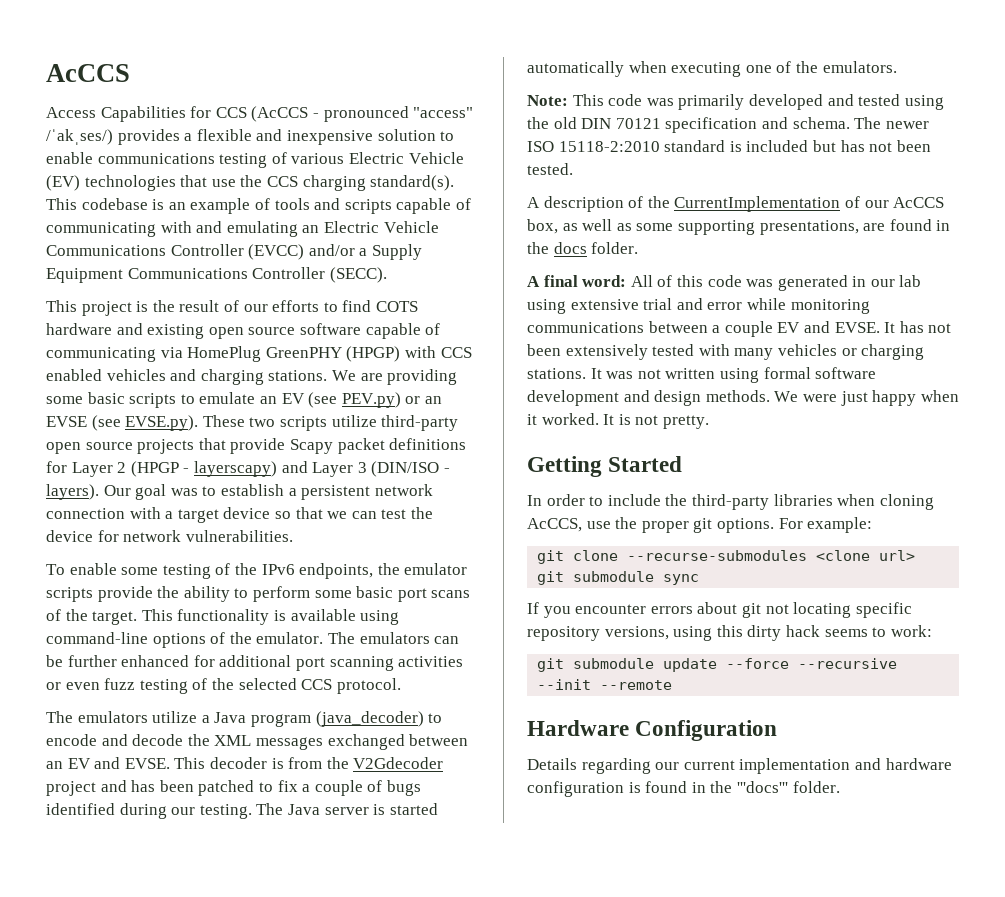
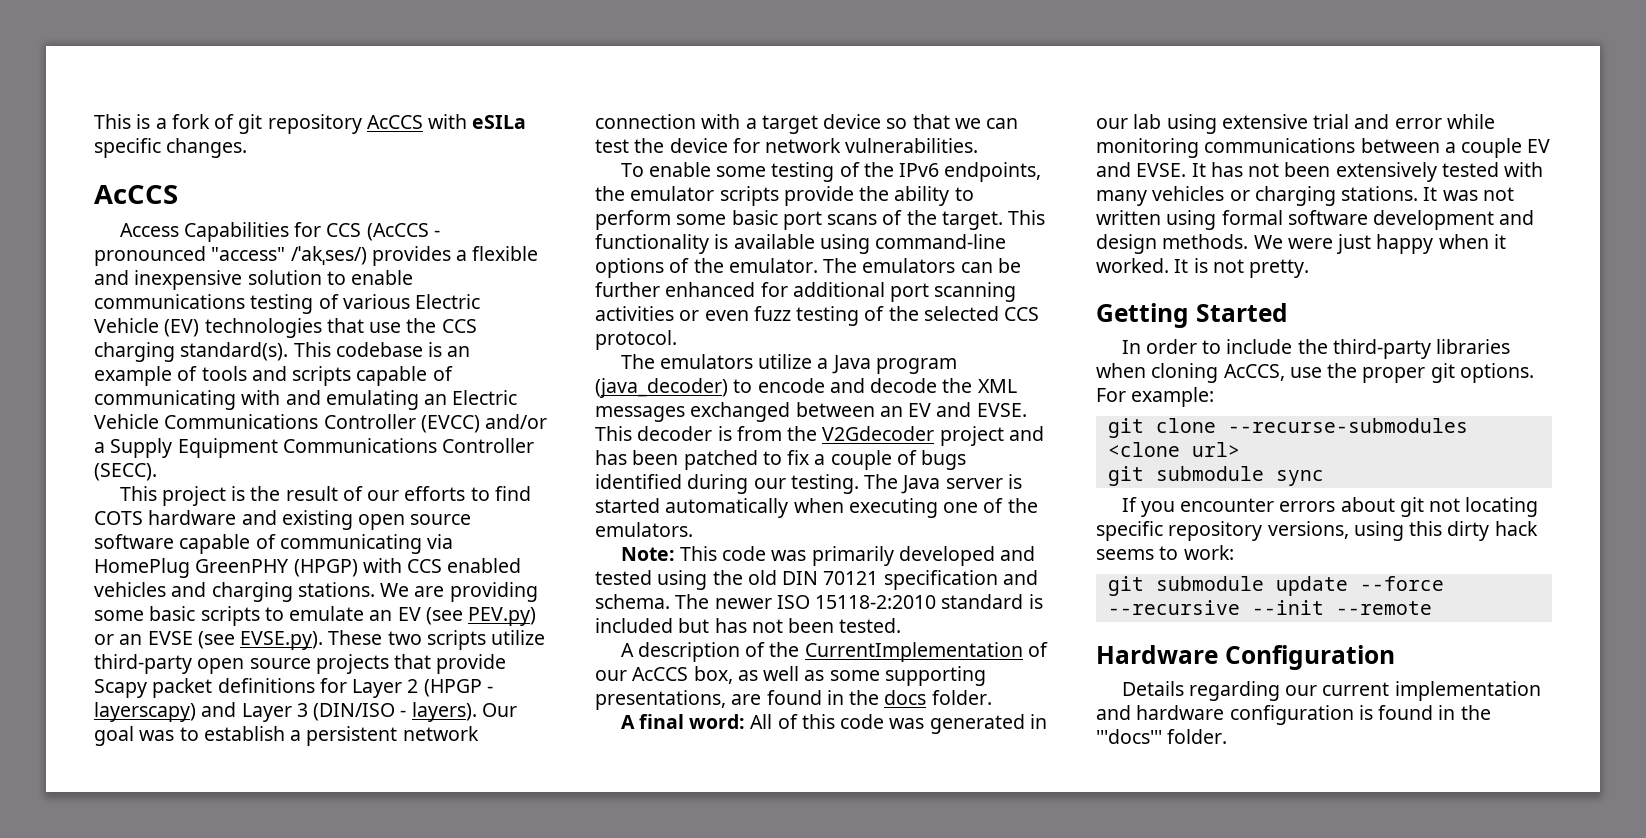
(46, 73) none -> [94,114,527,134] [94,138,248,158] This is a fork of git repository AcCCS with eSILa specific changes. //

